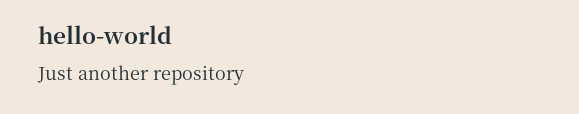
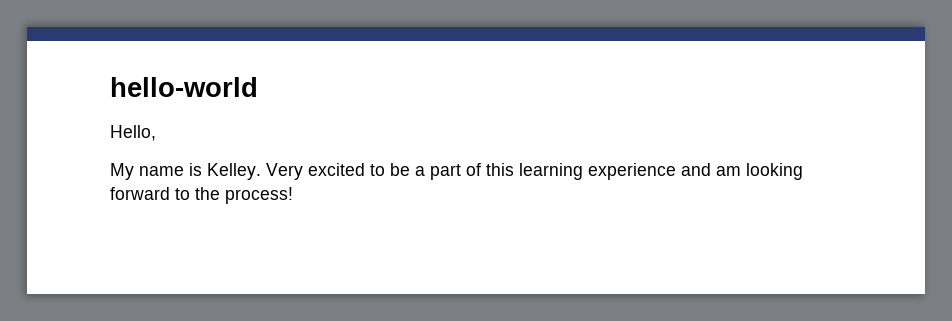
[37,65,244,85] Just another repository -> [110,125,156,141] [110,163,803,180] [110,187,293,204] Hello, // My name is Kelley. Very excited to be a part of this learning experience and am looking forward to the process!

